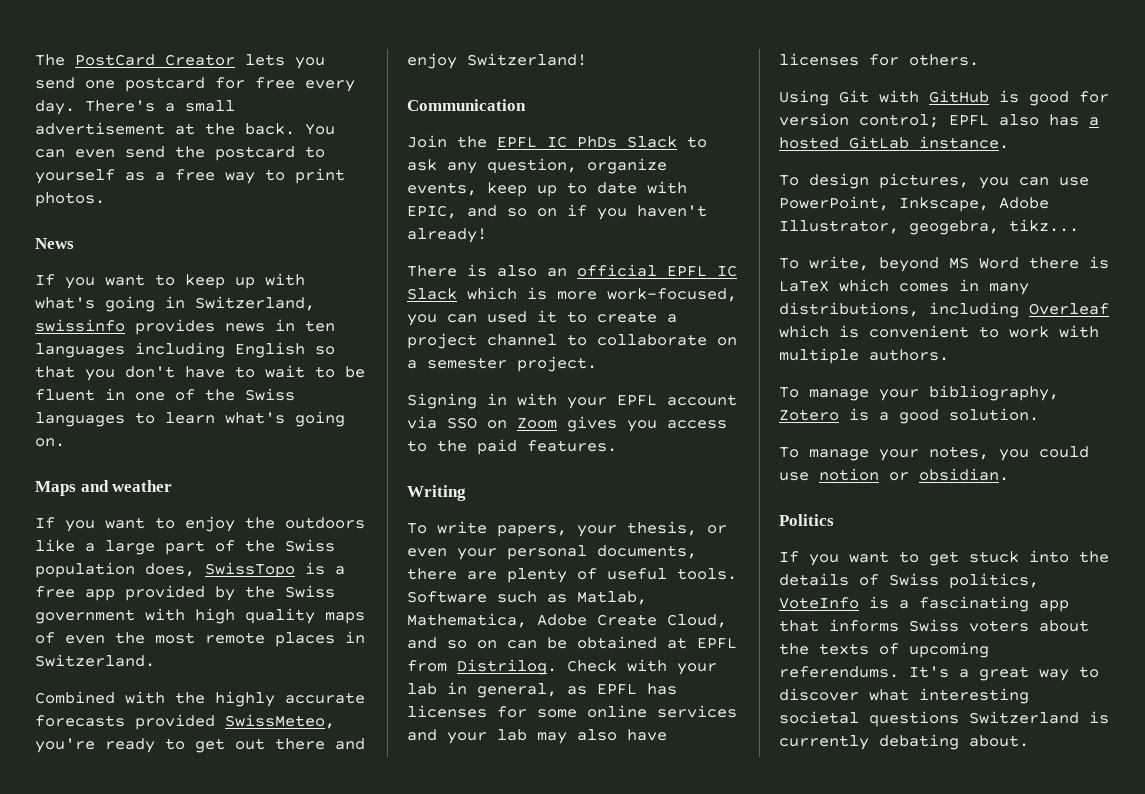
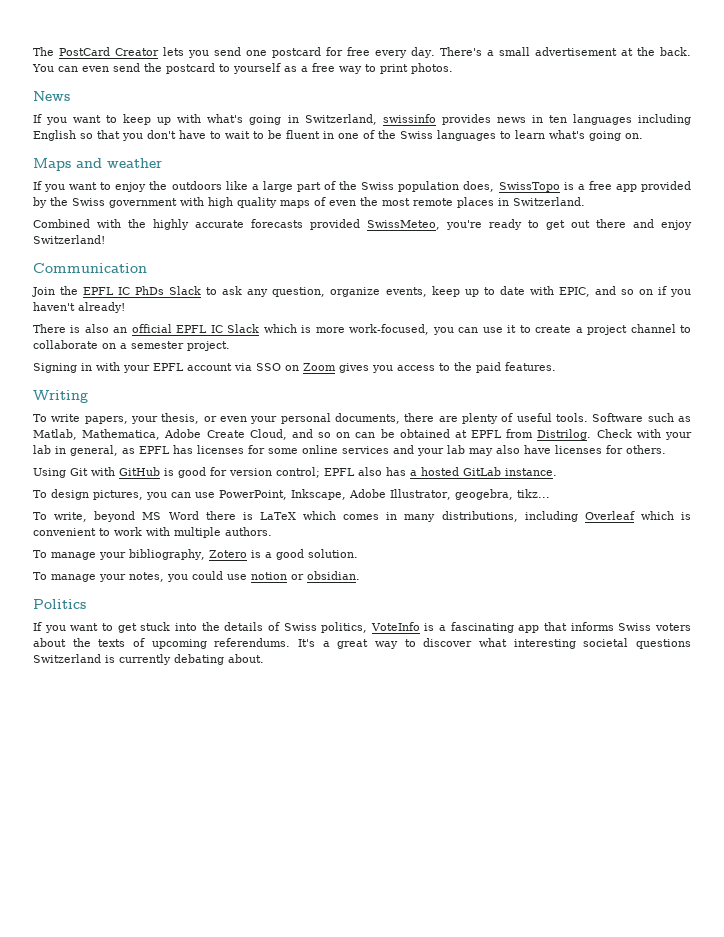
[487,311,527,323] used -> [482,327,503,333] use

